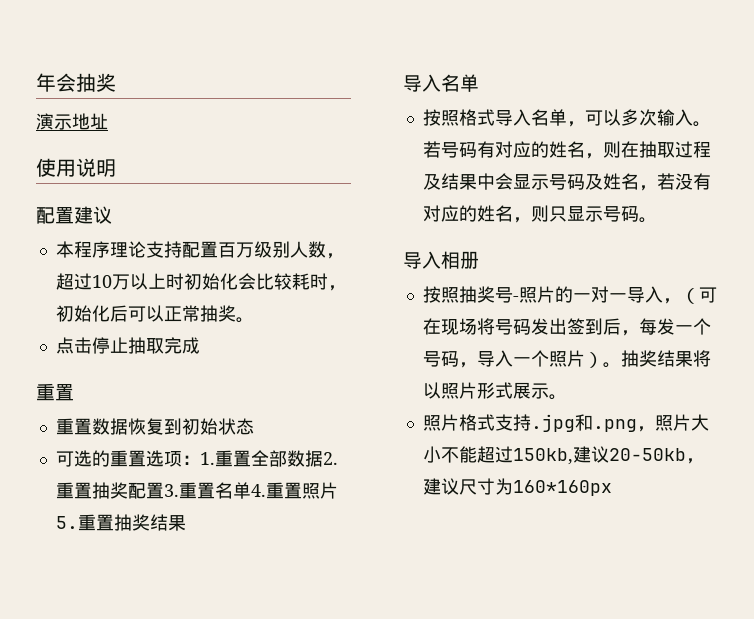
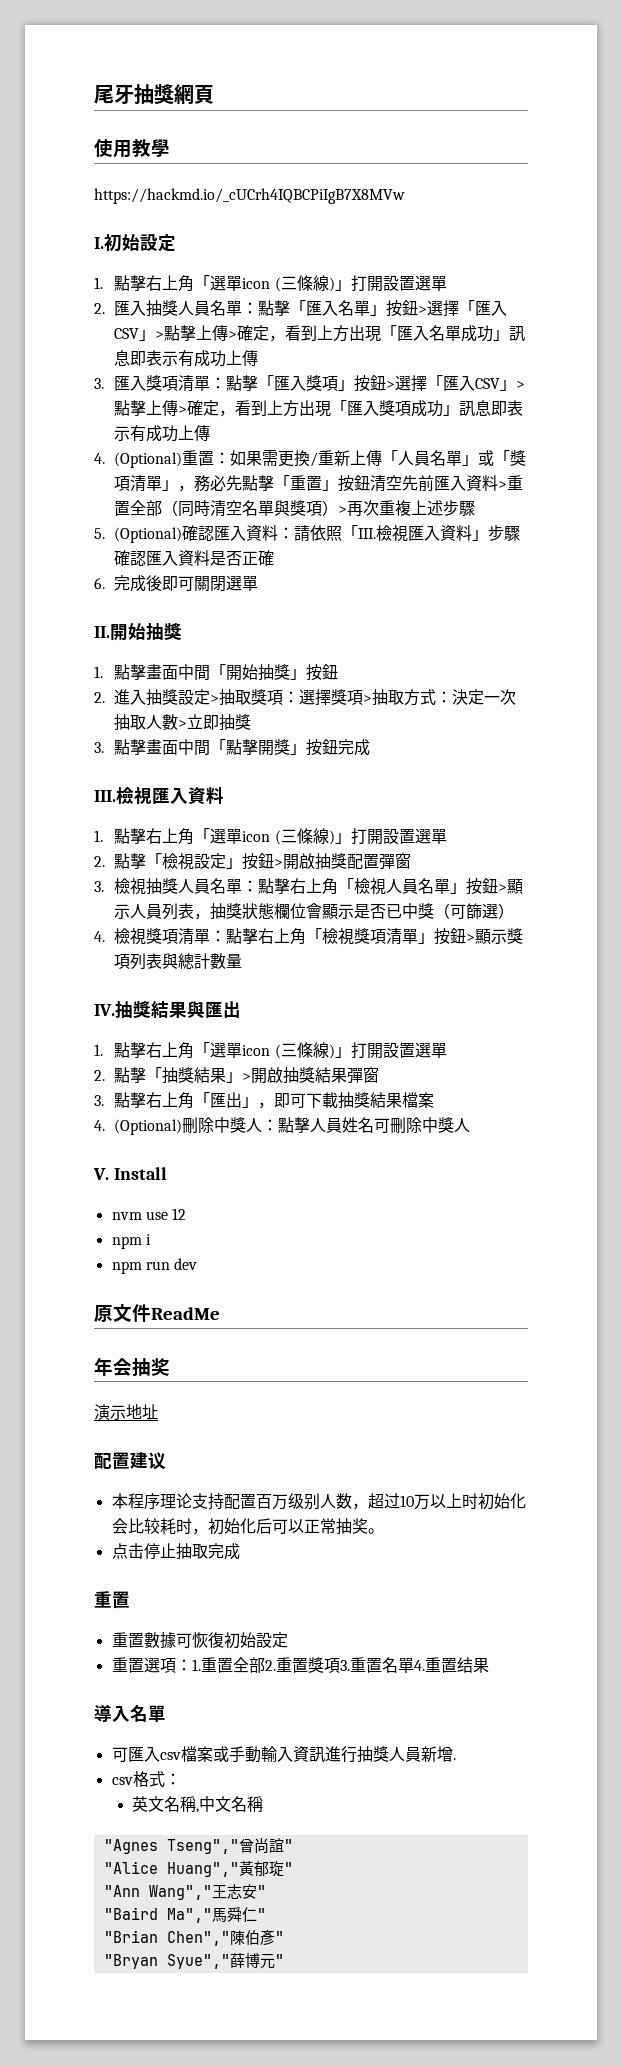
(36, 82) none -> [94,84,214,105] [94,139,170,158] [94,188,405,204] [94,234,176,252] [94,275,447,292] [94,300,508,317] [114,325,526,342] [114,350,259,367] [94,375,526,392] [114,400,524,417] [114,425,211,442] [94,450,527,468] [114,475,524,492] [114,500,476,517] [94,525,521,543] [114,550,275,566] [94,575,259,592] [94,623,182,641] [94,664,339,681] [94,689,517,706] [114,714,252,730] [94,739,371,756] [94,787,224,805] [94,828,447,845] [94,853,412,870] [94,878,524,895] [114,903,515,920] [94,928,524,945] [114,953,243,970] [94,1001,241,1019] [94,1042,447,1059] [94,1067,380,1084] [94,1092,435,1109] [94,1117,471,1135] [93,1167,167,1180] [111,1208,187,1220] [111,1234,151,1249] [111,1258,198,1274] [94,1304,220,1322] 尾牙抽獎網頁 // 使用教學 // https://hackmd.io/_cUCrh4IQBCPiIgB7X8MVw // I.初始設定 // 1.點擊右上角「選單icon (三條線)」打開設置選單 // 2.匯入抽獎人員名單：點擊「匯入名單」按鈕>選擇「匯入CSV」>點擊上傳>確定，看到上方出現「匯入名單成功」訊息即表示有成功上傳 // 3.匯入獎項清單：點擊「匯入獎項」按鈕>選擇「匯入CSV」>點擊上傳>確定，看到上方出現「匯入獎項成功」訊息即表示有成功上傳 // 4. (Optional)重置：如果需更換/重新上傳「人員名單」或「獎項清單」，務必先點擊「重置」按鈕清空先前匯入資料>重置全部（同時清空名單與獎項）>再次重複上述步驟 // 5. (Optional)確認匯入資料：請依照「III.檢視匯入資料」步驟確認匯入資料是否正確 // 6.完成後即可關閉選單 // II.開始抽獎 // 1.點擊畫面中間「開始抽獎」按鈕 // 2.進入抽獎設定>抽取獎項：選擇獎項>抽取方式：決定一次抽取人數>立即抽獎 // 3.點擊畫面中間「點擊開獎」按鈕完成 // III.檢視匯入資料 // 1.點擊右上角「選單icon (三條線)」打開設置選單 // 2.點擊「檢視設定」按鈕>開啟抽獎配置彈窗 // 3.檢視抽獎人員名單：點擊右上角「檢視人員名單」按鈕>顯示人員列表，抽獎狀態欄位會顯示是否已中獎（可篩選） // 4.檢視獎項清單：點擊右上角「檢視獎項清單」按鈕>顯示獎項列表與總計數量 // IV.抽獎結果與匯出 // 1.點擊右上角「選單icon (三條線)」打開設置選單 // 2.點擊「抽獎結果」>開啟抽獎結果彈窗 // 3.點擊右上角「匯出」，即可下載抽獎結果檔案 // 4. (Optional)刪除中獎人：點擊人員姓名可刪除中獎人 // V. Install // nvm use 12 // npm i // npm run dev // 原文件ReadMe //
[36,158,116,177] // 使用说明 -> (158, 1412) none
[91,418,254,435] [55,450,182,467] 数据恢复到初始状态 // 可选的重置选项 -> [143,1632,288,1649] [111,1657,176,1673] 數據可恢復初始設定 // 重置選項
[286,450,323,467] 数据 -> (265, 1665) none
[91,482,164,499] 抽奖配置 -> [307,1657,340,1673] 獎項
[232,482,251,499] 单 -> [397,1658,414,1673] 單
[301,482,338,499] [55,514,186,531] [403,74,479,92] [422,109,711,127] [422,141,711,159] [422,173,711,191] [422,205,657,223] [403,251,479,269] [422,286,717,304] [422,318,711,336] [422,350,711,368] [422,382,567,400] [422,414,709,432] [422,446,704,465] [422,478,612,496] 照片5.重置抽奖结果 // 导入名单 // 按照格式导入名单，可以多次输入。若号码有对应的姓名，则在抽取过程及结果中会显示号码及姓名，若没有对应的姓名，则只显示号码。 // 导入相册 // 按照抽奖号-照片的一对一导入，（可在现场将号码发出签到后，每发一个号码，导入一个照片）。抽奖结果将以照片形式展示。 // 照片格式支持.jpg和.png，照片大小不能超过150kb,建议20-50kb，建议尺寸为160*160px -> [456,1657,489,1673] [94,1705,166,1722] [111,1746,456,1763] [111,1771,181,1787] [131,1796,263,1813] [103,1838,293,1854] [103,1861,293,1877] [103,1884,266,1900] [103,1907,266,1923] [103,1930,284,1946] [103,1953,284,1969] 结果 // 導入名單 // 可匯入csv檔案或手動輸入資訊進行抽獎人員新增. // csv格式： // 英文名稱,中文名稱 // "Agnes Tseng","曾尚誼" // "Alice Huang","黃郁琁" // "Ann Wang","王志安" // "Baird Ma","馬舜仁" // "Brian Chen","陳伯彥" // "Bryan Syue","薛博元"

